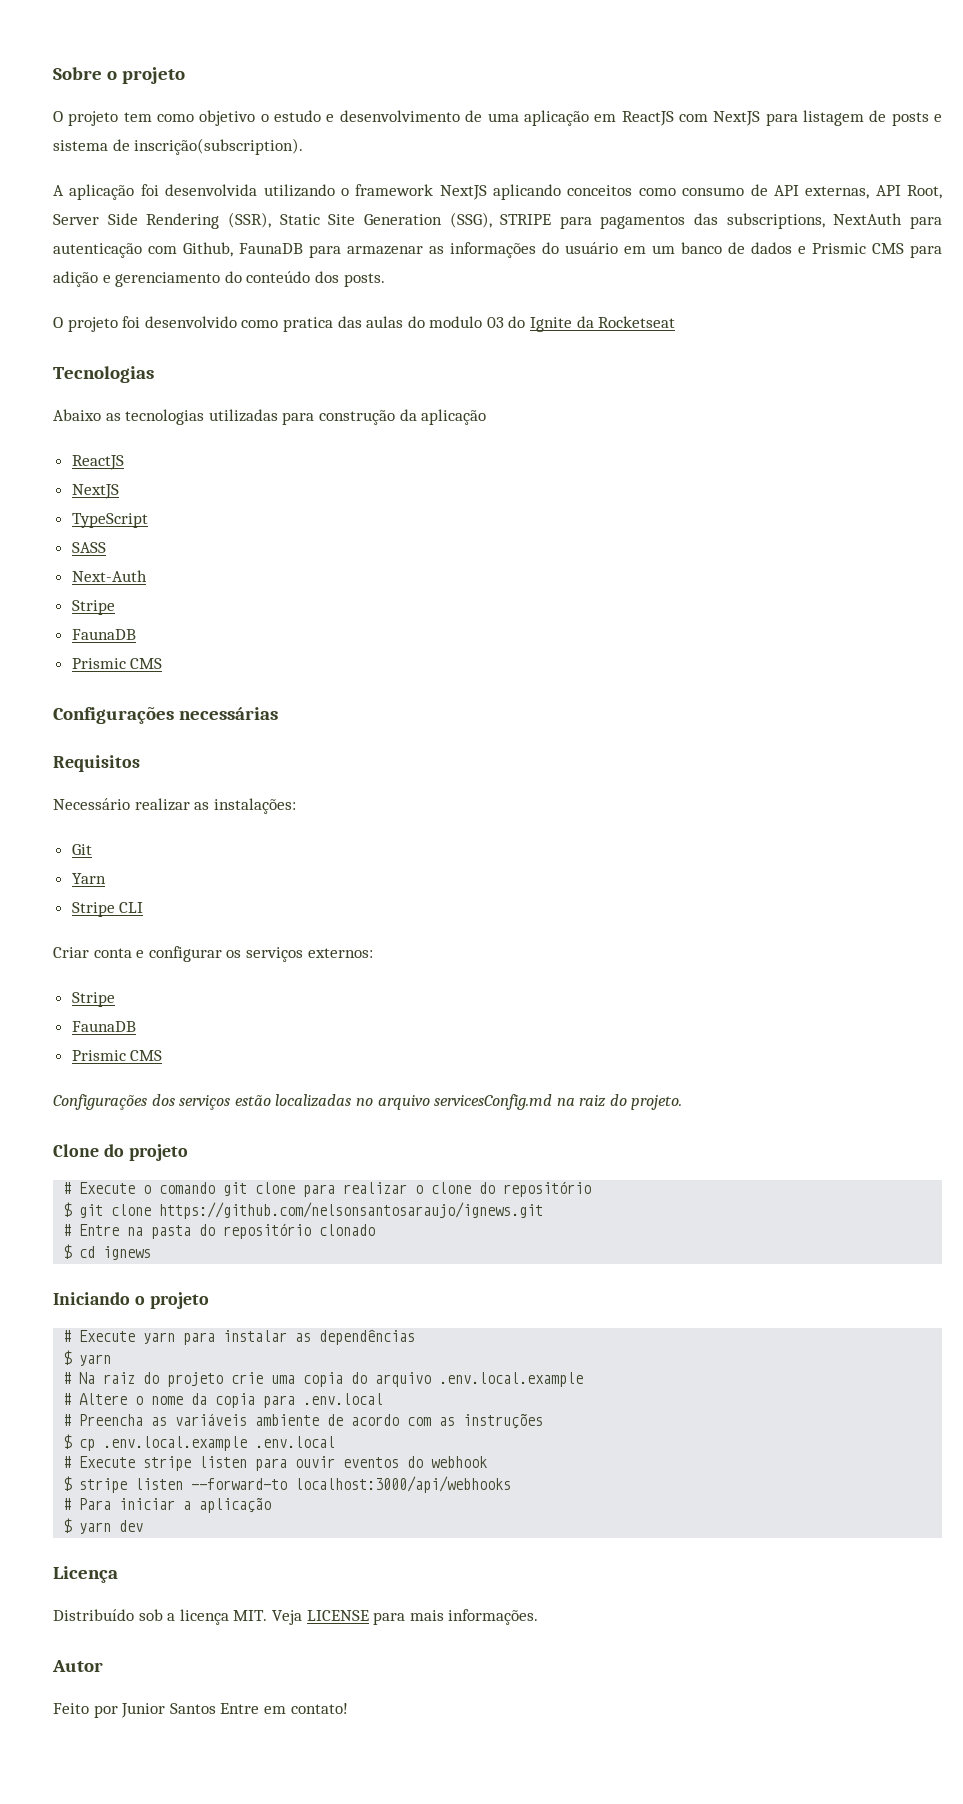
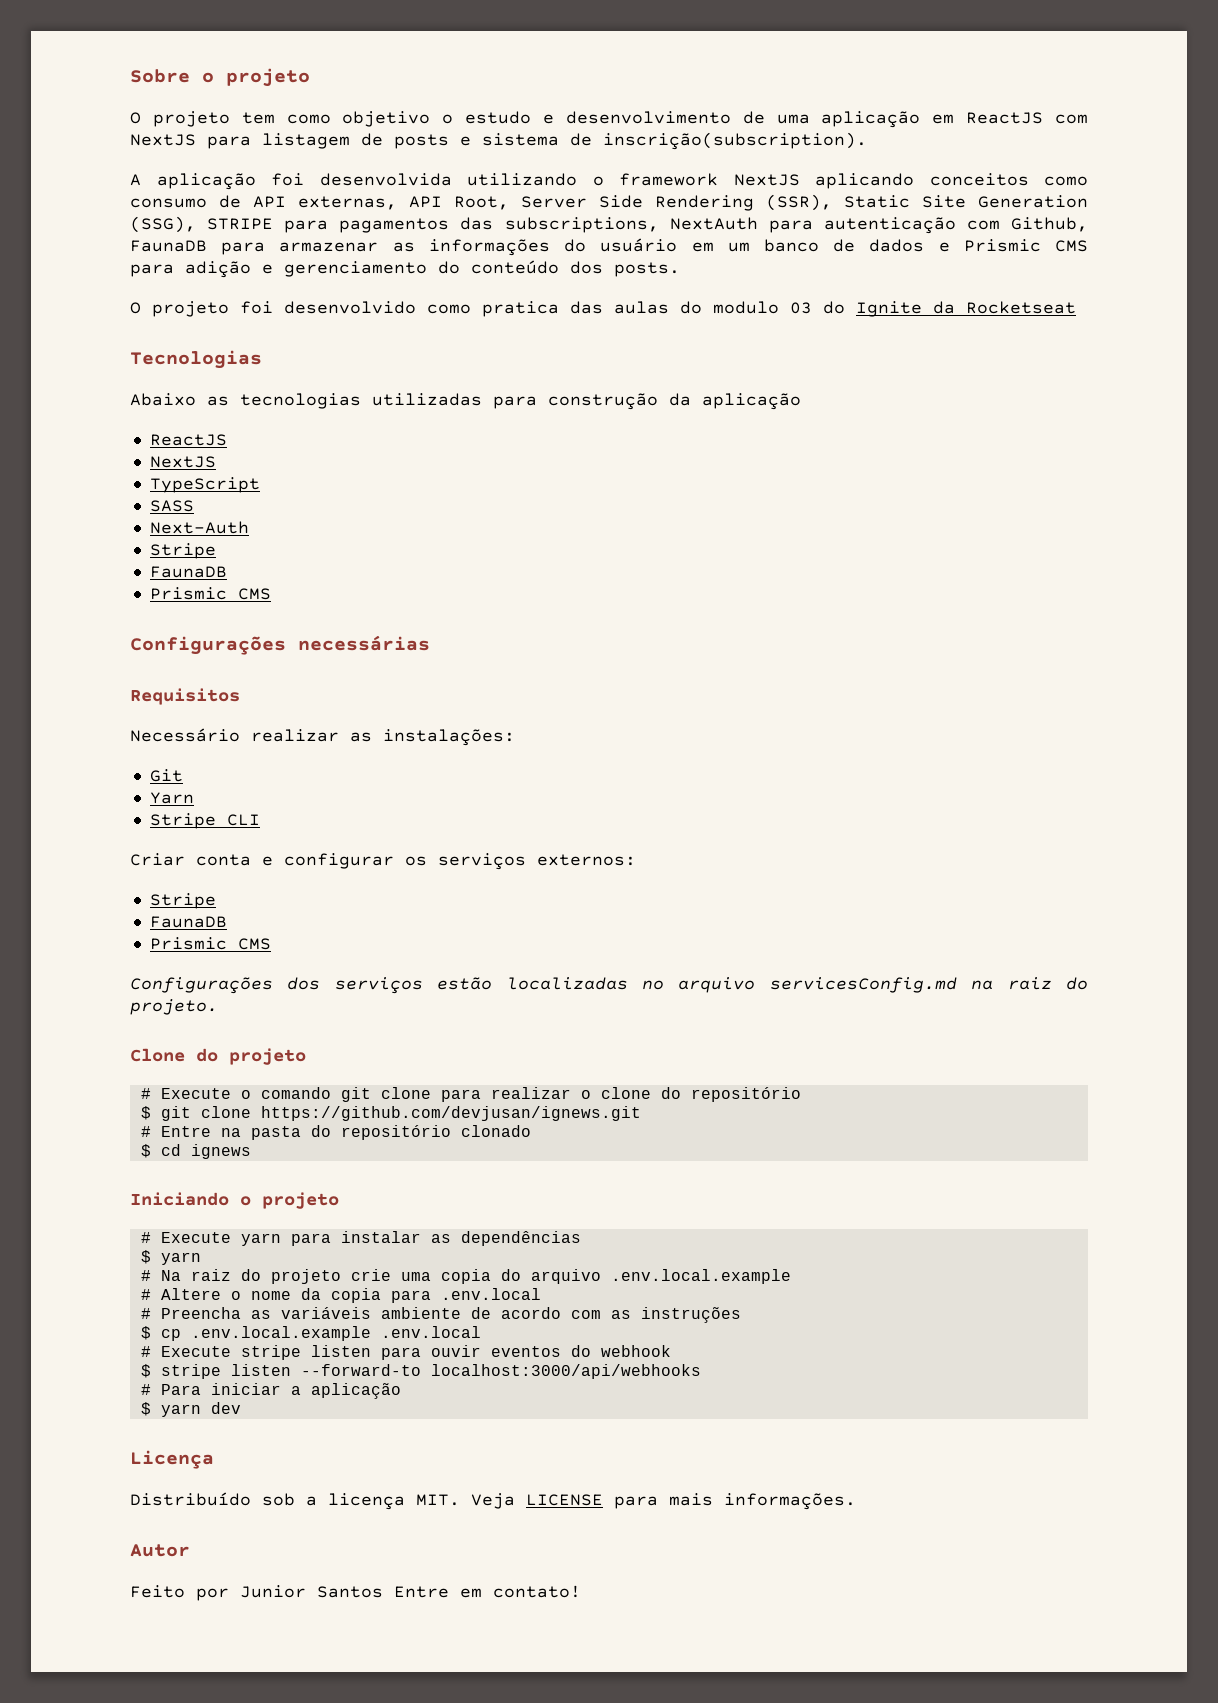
[159,1202,544,1219] https://github.com/nelsonsantosaraujo/ignews.git -> [260,1106,641,1121] https://github.com/devjusan/ignews.git

